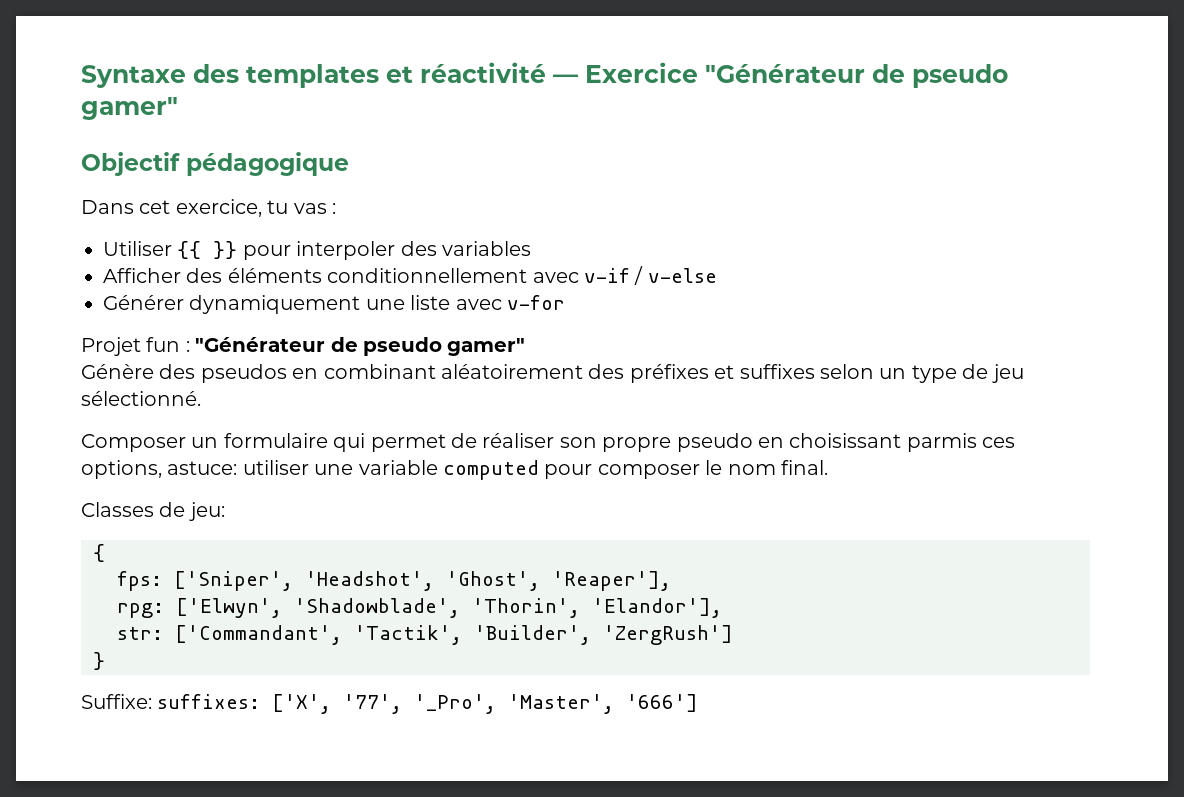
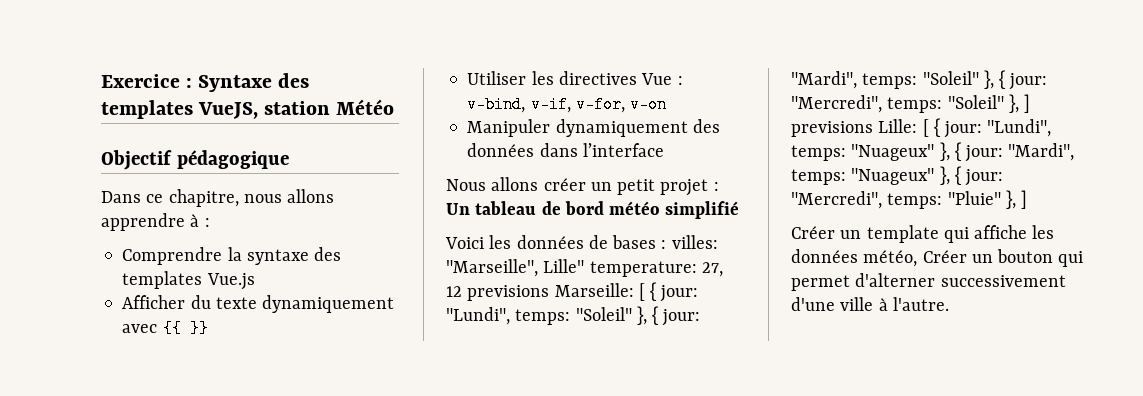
(81, 76) none -> [101,74,193,88] Exercice :
[386,62,1008,88] [81,97,178,120] [81,152,349,176] [81,199,336,217] [103,241,531,260] [103,266,717,285] [103,295,565,314] [81,337,526,356] [81,364,1024,383] [81,391,201,406] [81,433,1016,452] [81,460,828,480] [81,502,225,521] [93,544,105,562] [117,571,671,591] [117,598,722,618] [117,625,733,645] [93,652,105,670] [81,694,699,714] et réactivité — Exercice "Générateur de pseudo gamer" // Objectif pédagogique // Dans cet exercice, tu vas : // Utiliser {{ }} pour interpoler des variables // Afficher des éléments conditionnellement avec v-if / v-else // Générer dynamiquement une liste avec v-for // Projet fun : "Générateur de pseudo gamer" // Génère des pseudos en combinant aléatoirement des préfixes et suffixes selon un type de jeu sélectionné. // Composer un formulaire qui permet de réaliser son propre pseudo en choisissant parmis ces options, astuce: utiliser une variable computed pour composer le nom final. // Classes de jeu: // { // fps: ['Sniper', 'Headshot', 'Ghost', 'Reaper'], // rpg: ['Elwyn', 'Shadowblade', 'Thorin', 'Elandor'], // str: ['Commandant', 'Tactik', 'Builder', 'ZergRush'] // } // Suffixe: suffixes: ['X', '77', '_Pro', 'Master', '666'] -> [198,99,395,119] [101,150,289,170] [101,189,335,207] [101,213,210,231] [122,247,342,265] [122,271,255,290] [122,295,395,313] [122,320,209,337] [467,71,683,85] [467,96,668,113] [467,119,720,137] [467,143,664,157] [446,177,719,196] [446,201,740,219] [445,235,718,249] [446,259,723,277] [446,282,699,302] [446,306,701,326] [791,70,1048,90] [791,94,1031,113] [791,118,1052,138] [791,142,1075,162] [791,166,1004,186] [791,190,1028,209] [791,225,1055,243] [791,249,1084,267] [791,273,1066,291] [791,297,949,311] VueJS, station Météo // Objectif pédagogique // Dans ce chapitre, nous allons apprendre à : // Comprendre la syntaxe des templates Vue.js // Afficher du texte dynamiquement avec {{ }} // Utiliser les directives Vue : v-bind, v-if, v-for, v-on // Manipuler dynamiquement des données dans l’interface // Nous allons créer un petit projet : Un tableau de bord météo simplifié // Voici les données de bases : villes: "Marseille", Lille" temperature: 27, 12 previsions Marseille: [ { jour: "Lundi", temps: "Soleil" }, { jour: "Mardi", temps: "Soleil" }, { jour: "Mercredi", temps: "Soleil" }, ] previsions Lille: [ { jour: "Lundi", temps: "Nuageux" }, { jour: "Mardi", temps: "Nuageux" }, { jour: "Mercredi", temps: "Pluie" }, ] // Créer un template qui affiche les données météo, Créer un bouton qui permet d'alterner successivement d'une ville à l'autre.

